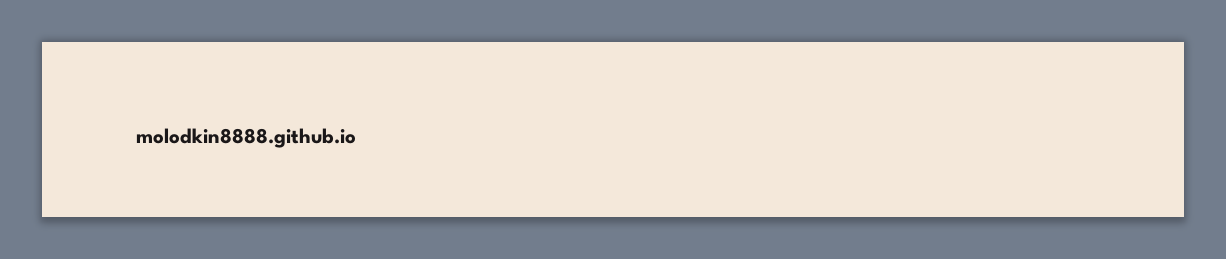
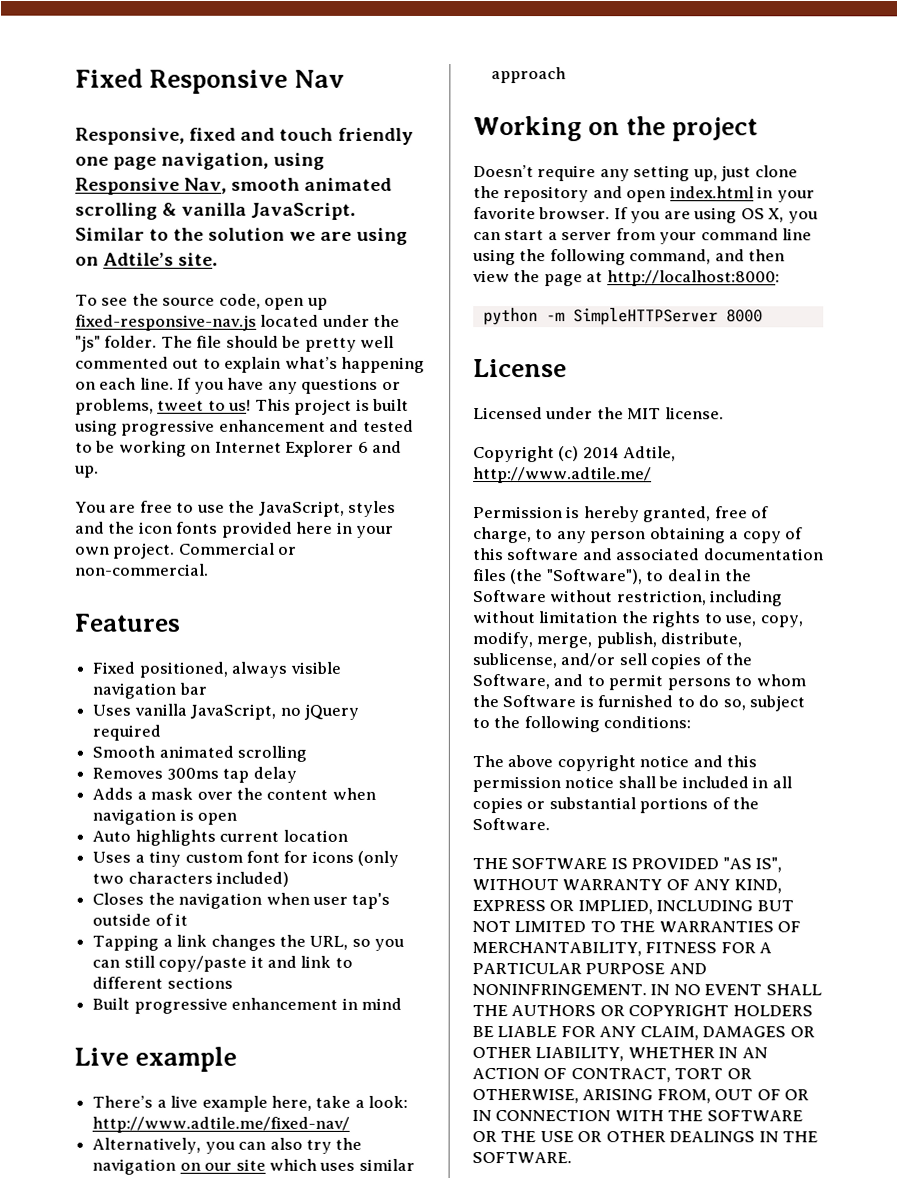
[136,128,356,148] molodkin8888.github.io -> [75,68,346,94] [75,127,414,145] [75,152,326,170] [75,177,393,195] [75,202,357,220] [75,227,408,245] [75,252,219,266] [75,293,328,310] [75,314,401,331] [75,335,395,352] [75,356,426,373] [75,377,401,394] [75,398,410,415] [74,419,414,436] [75,440,403,457] [74,465,99,478] [75,500,397,517] [75,521,395,538] [75,542,298,559] [75,563,209,576] [74,613,180,632] [92,661,341,678] [92,682,207,699] [92,703,359,720] [92,724,162,741] [92,745,308,762] [92,766,297,783] [92,787,376,800] [92,808,238,825] [92,829,348,846] [92,850,400,867] [92,871,290,887] [92,892,391,909] [92,913,189,926] [92,934,405,951] [92,955,353,972] [92,976,233,989] [92,997,402,1014] [74,1046,238,1072] [92,1095,409,1112] [92,1116,351,1133] [92,1137,363,1154] [92,1158,415,1175] [491,67,567,84] [473,116,759,142] [473,165,798,182] [473,186,815,203] [473,207,818,224] [473,228,813,245] [472,249,786,266] [472,270,780,287] [482,307,763,326] [473,359,567,378] [473,407,724,420] [473,446,677,463] [473,467,652,484] [473,506,770,523] [473,527,804,544] [473,548,824,561] [473,569,752,585] [472,590,784,607] [472,611,803,628] [472,632,743,649] [472,653,753,670] [472,674,806,691] [472,695,806,712] [472,716,692,733] [472,755,758,772] [472,776,792,793] [472,797,760,814] [472,818,550,831] [472,857,783,873] [472,879,782,894] [472,900,794,915] [472,921,802,933] [472,942,773,957] [472,963,707,975] [472,984,822,996] [472,1005,813,1017] [472,1026,815,1041] [472,1047,768,1062] [472,1068,752,1083] [472,1089,810,1104] [472,1110,803,1122] [472,1131,819,1143] [472,1152,572,1164] Fixed Responsive Nav // Responsive, fixed and touch friendly one page navigation, using Responsive Nav, smooth animated scrolling & vanilla JavaScript. Similar to the solution we are using on Adtile’s site. // To see the source code, open up fixed-responsive-nav.js located under the "js" folder. The file should be pretty well commented out to explain what’s happening on each line. If you have any questions or problems, tweet to us! This project is built using progressive enhancement and tested to be working on Internet Explorer 6 and up. // You are free to use the JavaScript, styles and the icon fonts provided here in your own project. Commercial or non-commercial. // Features // Fixed positioned, always visible navigation bar // Uses vanilla JavaScript, no jQuery required // Smooth animated scrolling // Removes 300ms tap delay // Adds a mask over the content when navigation is open // Auto highlights current location // Uses a tiny custom font for icons (only two characters included) // Closes the navigation when user tap's outside of it // Tapping a link changes the URL, so you can still copy/paste it and link to different sections // Built progressive enhancement in mind // Live example // There’s a live example here, take a look: http://www.adtile.me/fixed-nav/ // Alternatively, you can also try the navigation on our site which uses similar approach // Working on the project // Doesn’t require any setting up, just clone the repository and open index.html in your favorite browser. If you are using OS X, you can start a server from your command line using the following command, and then view the page at http://localhost:8000: // python -m SimpleHTTPServer 8000 // License // Licensed under the MIT license. // Copyright (c) 2014 Adtile, http://www.adtile.me/ // Permission is hereby granted, free of charge, to any person obtaining a copy of this software and associated documentation files (the "Software"), to deal in the Software without restriction, including without limitation the rights to use, copy, modify, merge, publish, distribute, sublicense, and/or sell copies of the Software, and to permit persons to whom the Software is furnished to do so, subject to the following conditions: // The above copyright notice and this permission notice shall be included in all copies or substantial portions of the Software. // THE SOFTWARE IS PROVIDED "AS IS", WITHOUT WARRANTY OF ANY KIND, EXPRESS OR IMPLIED, INCLUDING BUT NOT LIMITED TO THE WARRANTIES OF MERCHANTABILITY, FITNESS FOR A PARTICULAR PURPOSE AND NONINFRINGEMENT. IN NO EVENT SHALL THE AUTHORS OR COPYRIGHT HOLDERS BE LIABLE FOR ANY CLAIM, DAMAGES OR OTHER LIABILITY, WHETHER IN AN ACTION OF CONTRACT, TORT OR OTHERWISE, ARISING FROM, OUT OF OR IN CONNECTION WITH THE SOFTWARE OR THE USE OR OTHER DEALINGS IN THE SOFTWARE.

